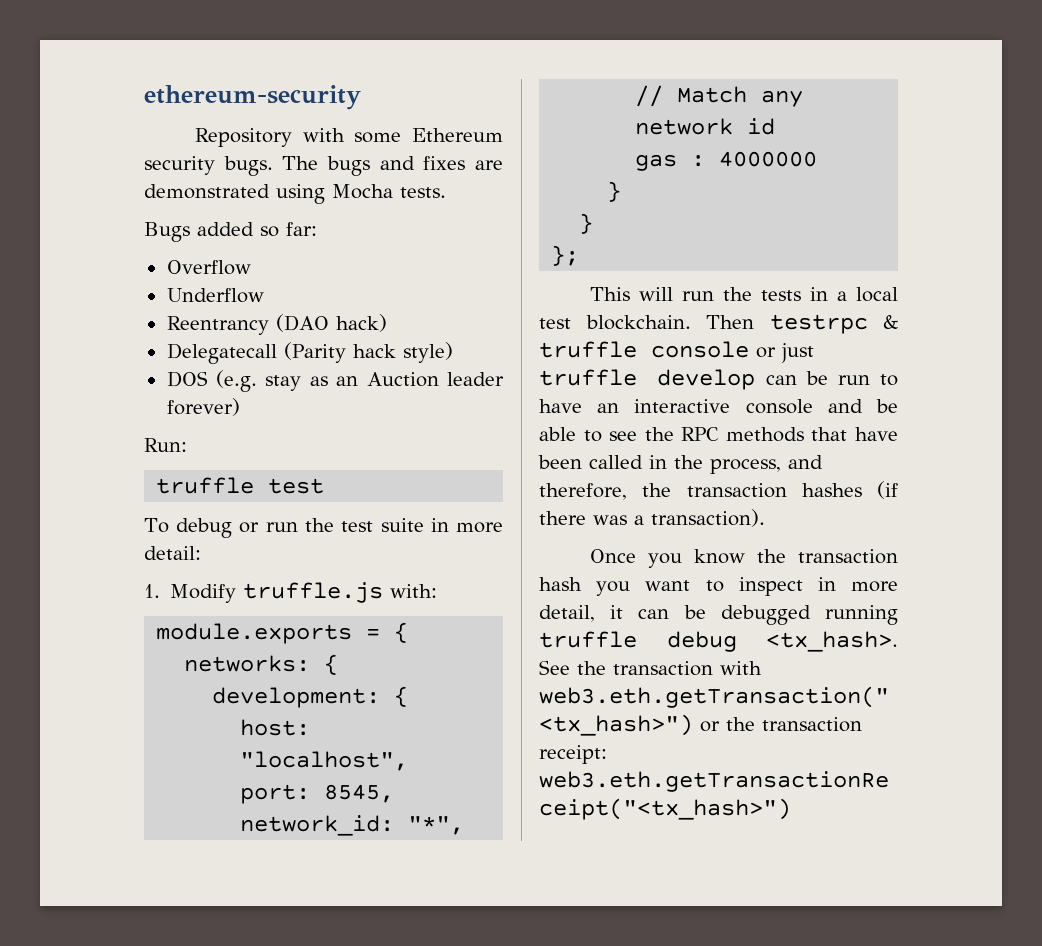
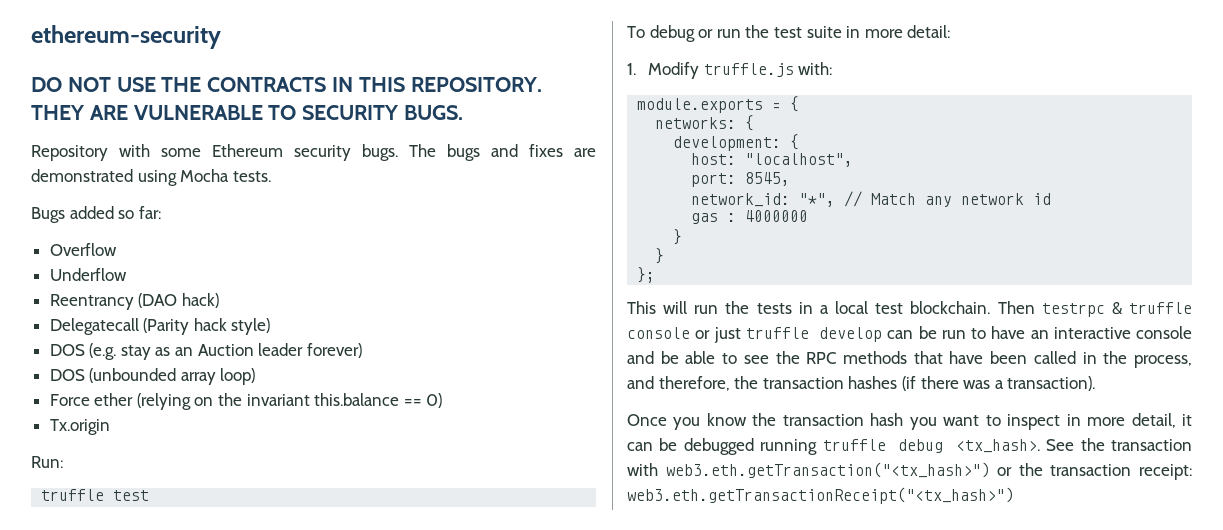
(361, 97) none -> [31,77,542,92] [31,105,464,120] // DO NOT USE THE CONTRACTS IN THIS REPOSITORY. THEY ARE VULNERABLE TO SECURITY BUGS.
(240, 407) none -> [49,368,256,385] [49,393,443,410] [49,419,110,435] // DOS (unbounded array loop) // Force ether (relying on the invariant this.balance == 0) // Tx.origin

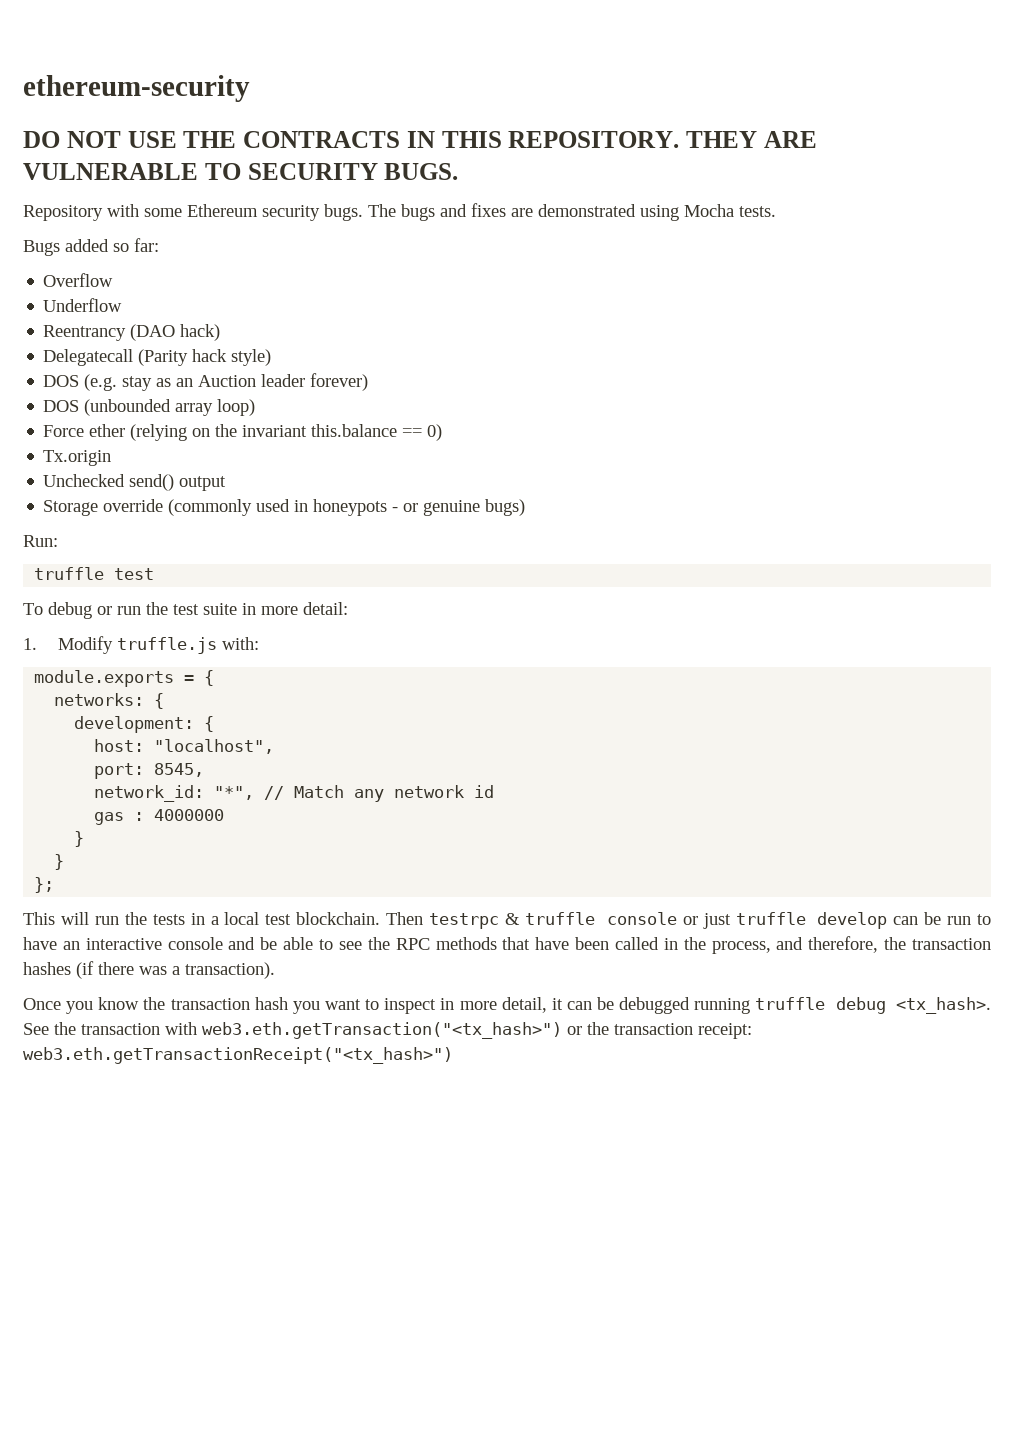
(110, 427) none -> [43,474,227,491] [43,499,526,516] // Unchecked send() output // Storage override (commonly used in honeypots - or genuine bugs)

